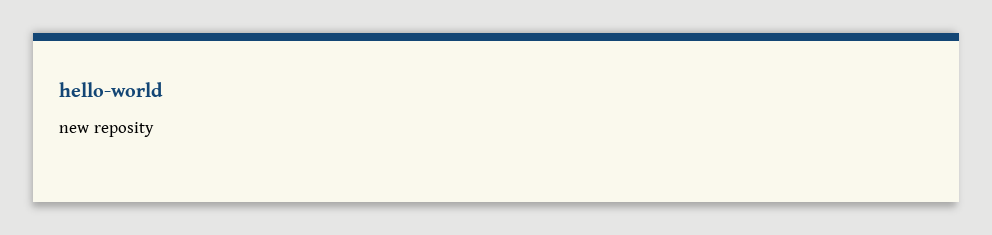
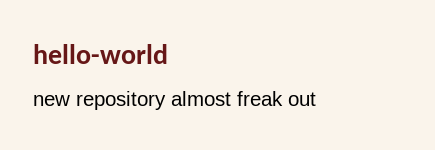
[93,122,154,137] reposity -> [76,91,316,110] repository almost freak out

